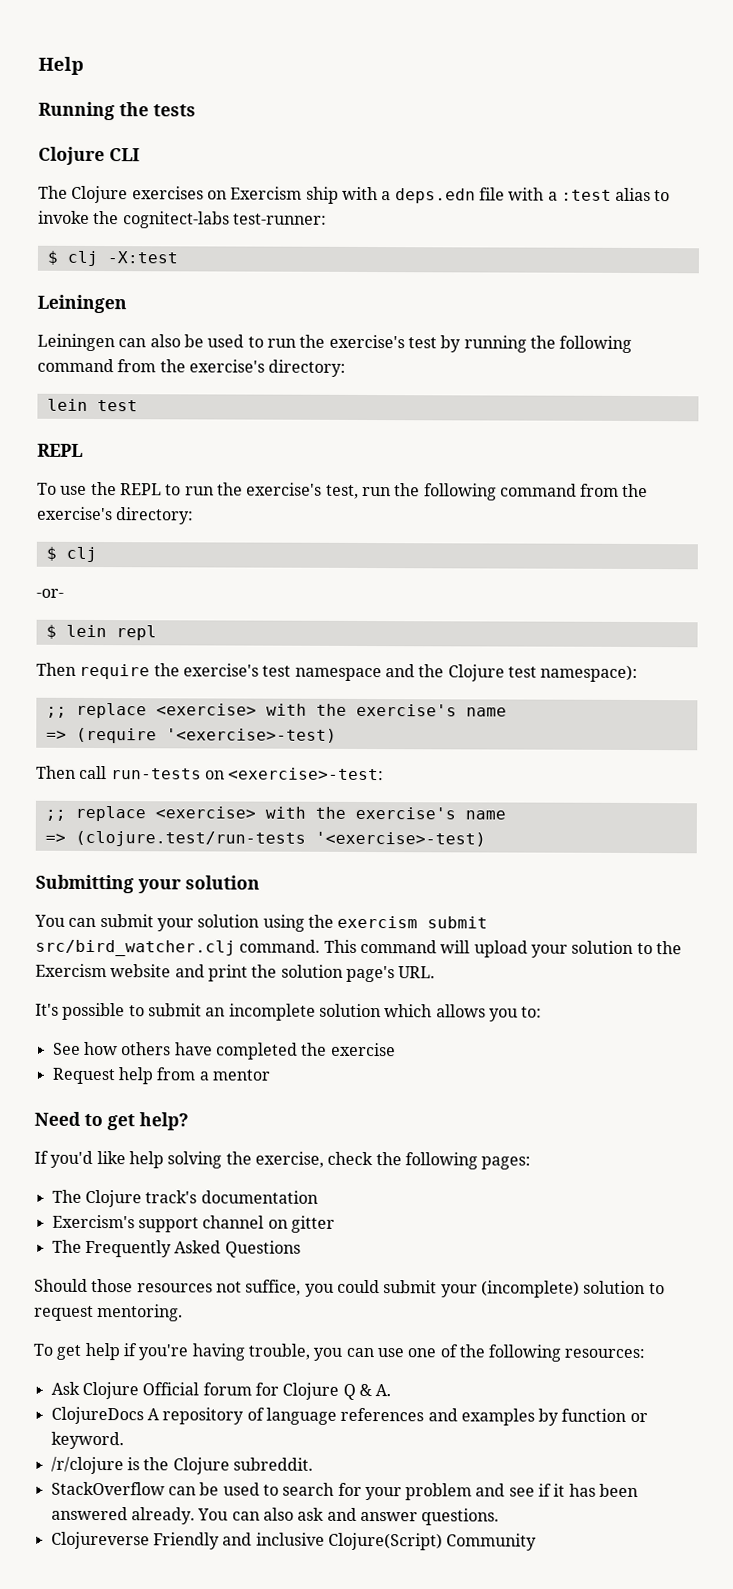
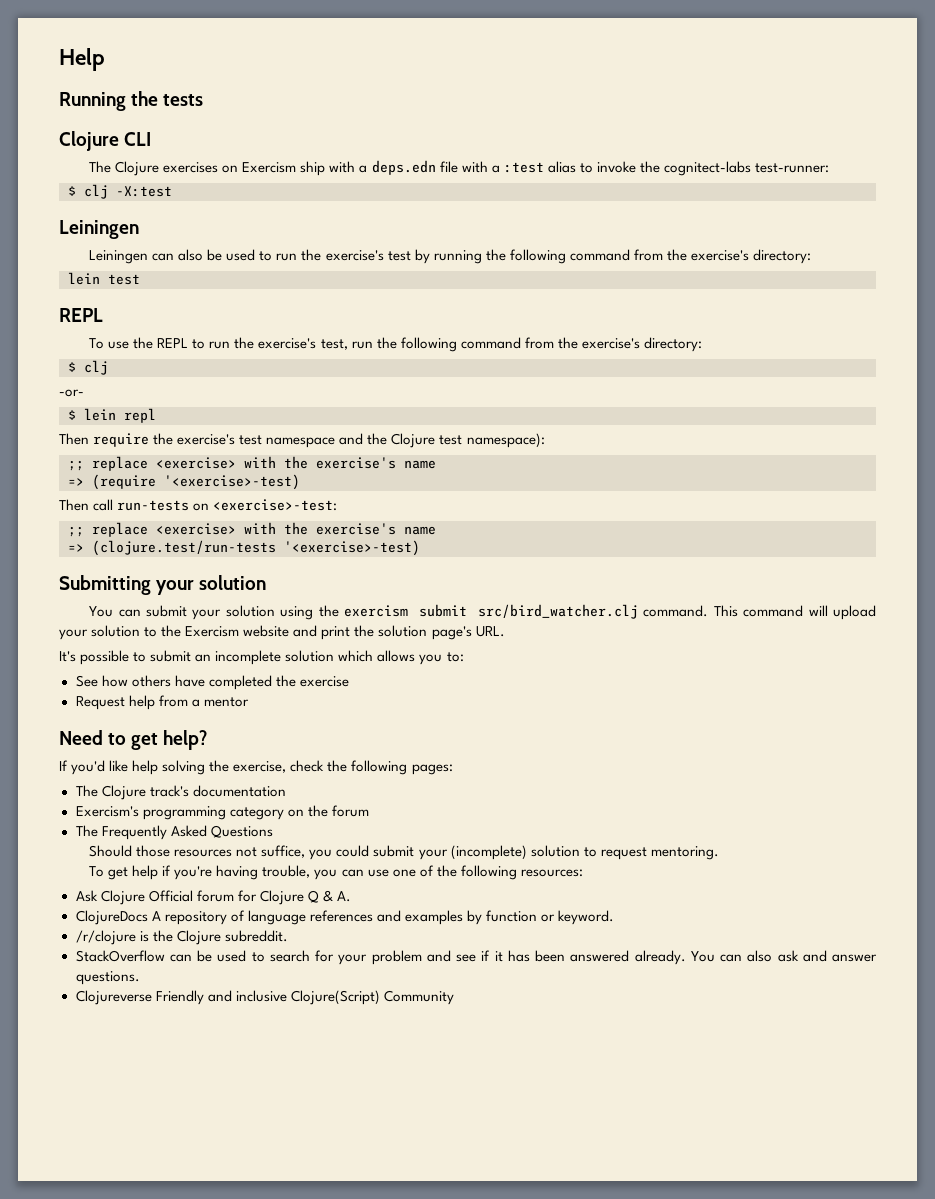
[137,1215,335,1233] support channel on gitter -> [142,805,369,820] programming category on the forum

